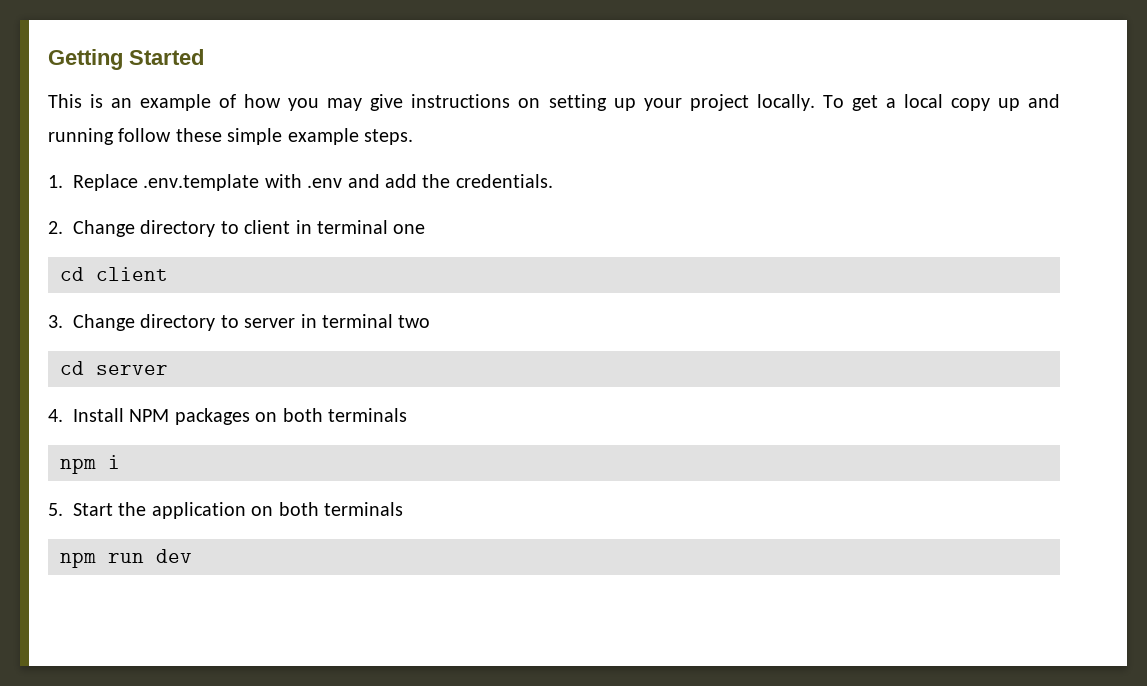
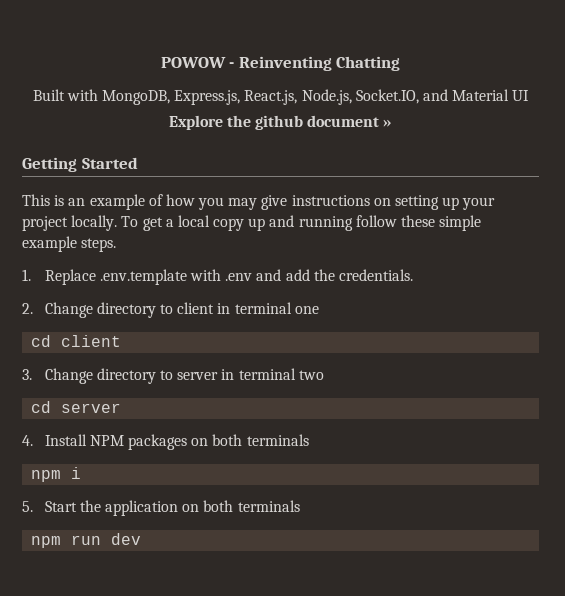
(48, 59) none -> [160,56,401,71] [32,89,530,105] [168,115,393,130] POWOW - Reinventing Chatting // Built with MongoDB, Express.js, React.js, Node.js, Socket.IO, and Material UI // Explore the github document » //

